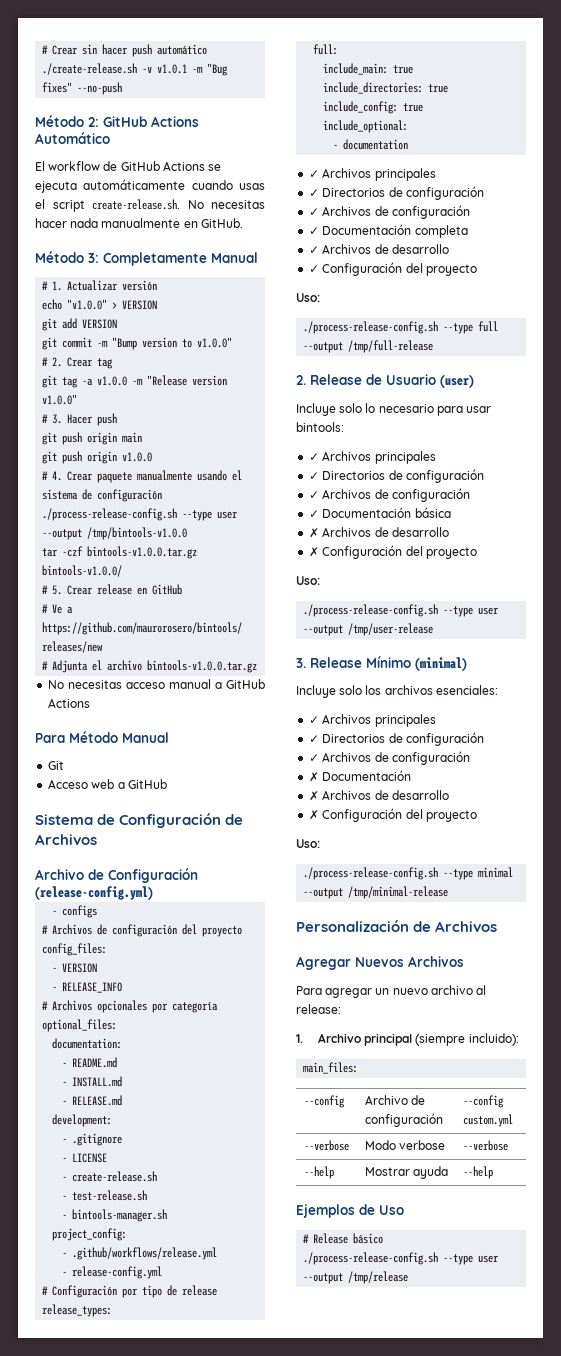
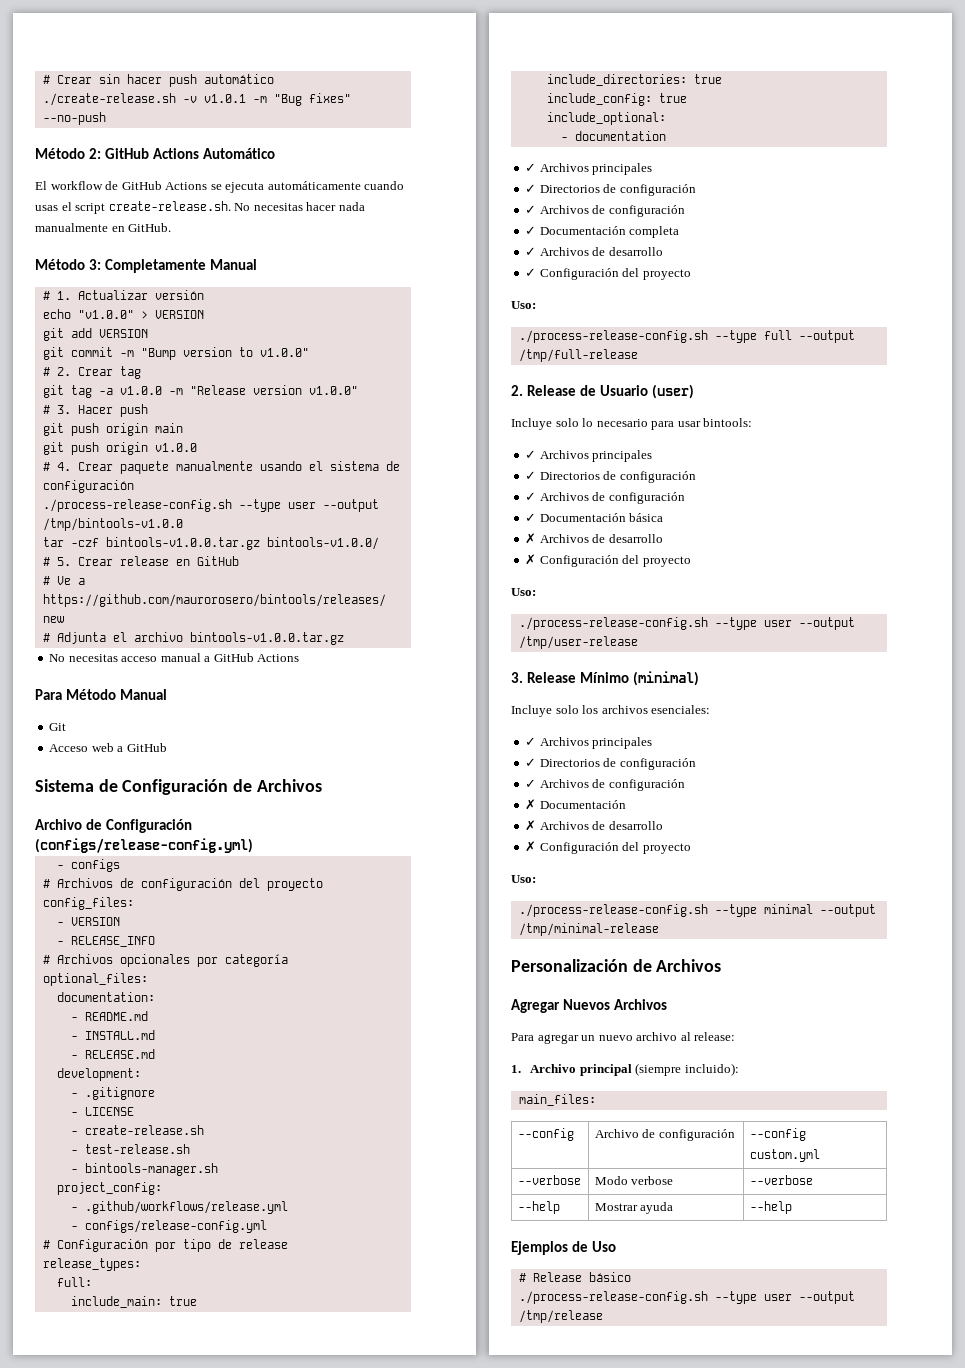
[35,886,153,900] (release-config.yml) -> [35,838,253,853] (configs/release-config.yml)
[72,1266,163,1279] release-config.yml -> [84,1220,267,1233] configs/release-config.yml

